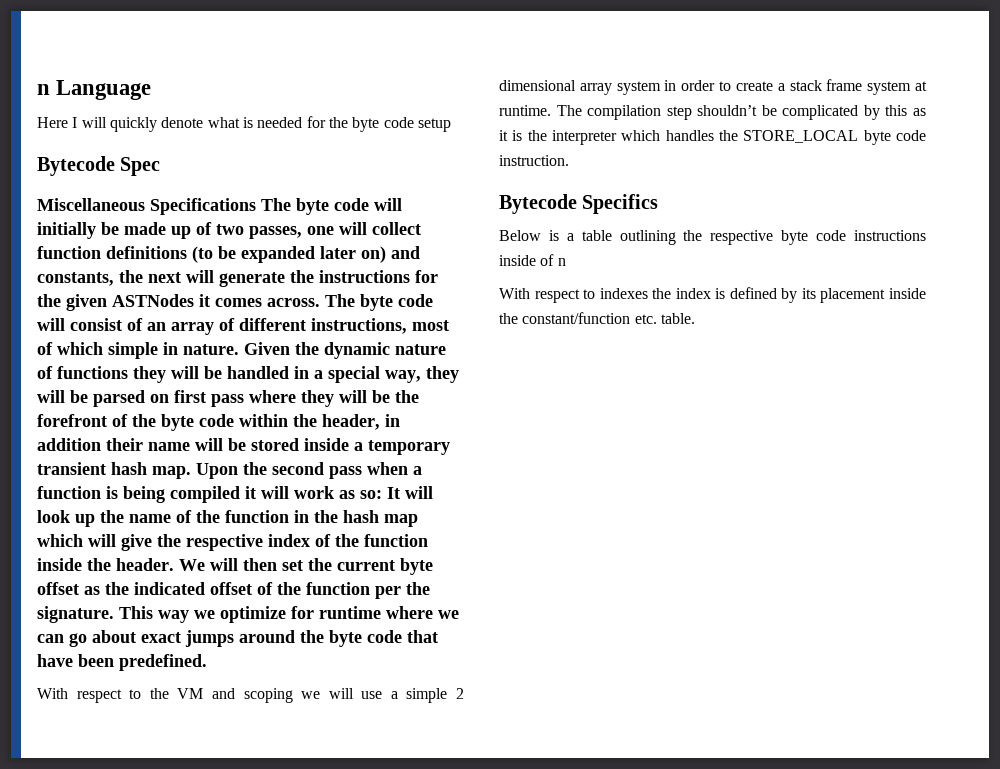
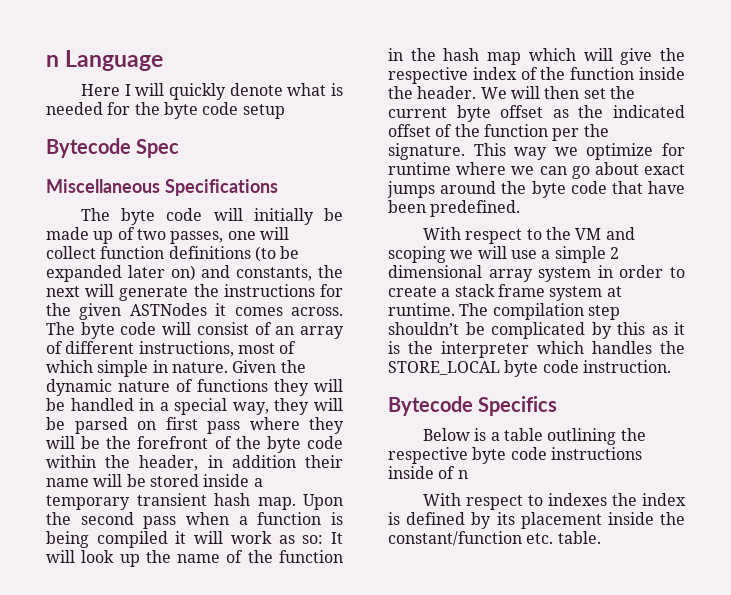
(256, 206) none -> (278, 187) //

